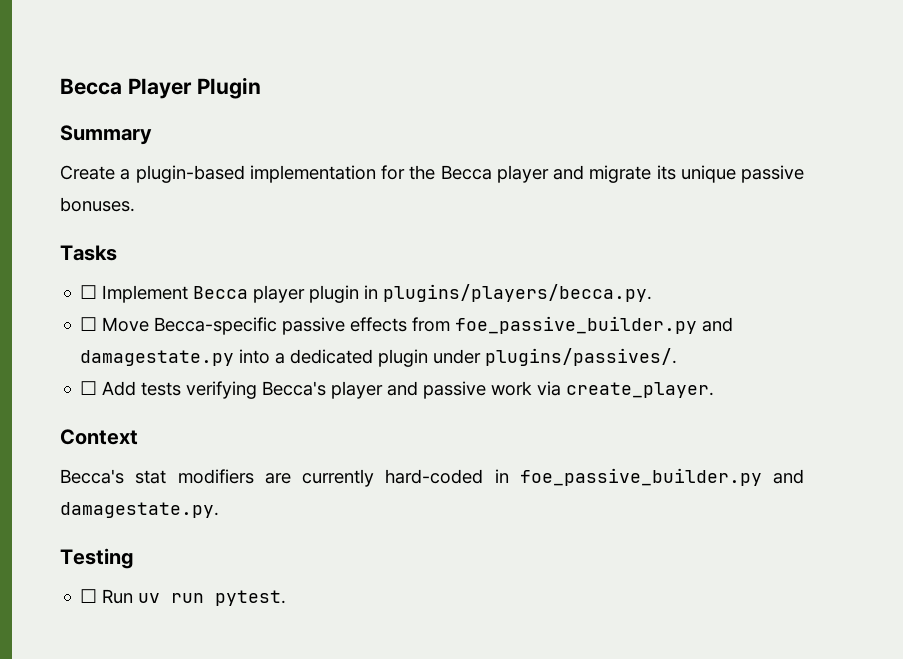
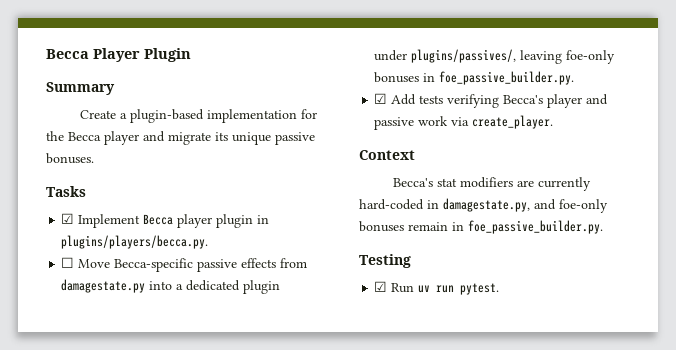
[80,285,98,299] ☐ -> [61,213,75,224] ☑
[455,316,734,334] foe_passive_builder.py and -> (308, 263) none
[485,348,678,366] [80,381,98,395] plugins/passives/. // ☐ -> [411,49,616,64] [374,71,575,85] [374,93,388,104] plugins/passives/, leaving foe-only bonuses in foe_passive_builder.py. // ☑
[519,468,804,486] [60,502,219,518] foe_passive_builder.py and damagestate.py. -> [443,198,608,213] [359,220,603,234] damagestate.py, and foe-only bonuses remain in foe_passive_builder.py.
[80,589,98,603] ☐ -> [374,281,388,292] ☑

